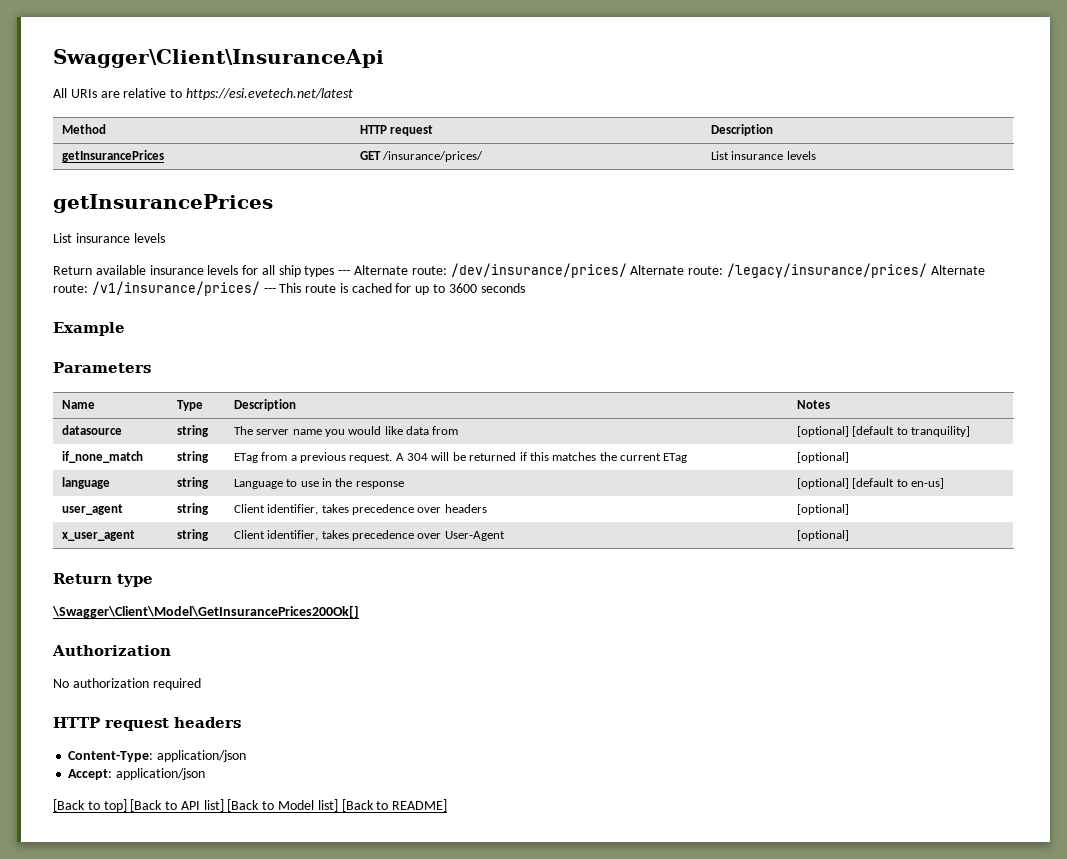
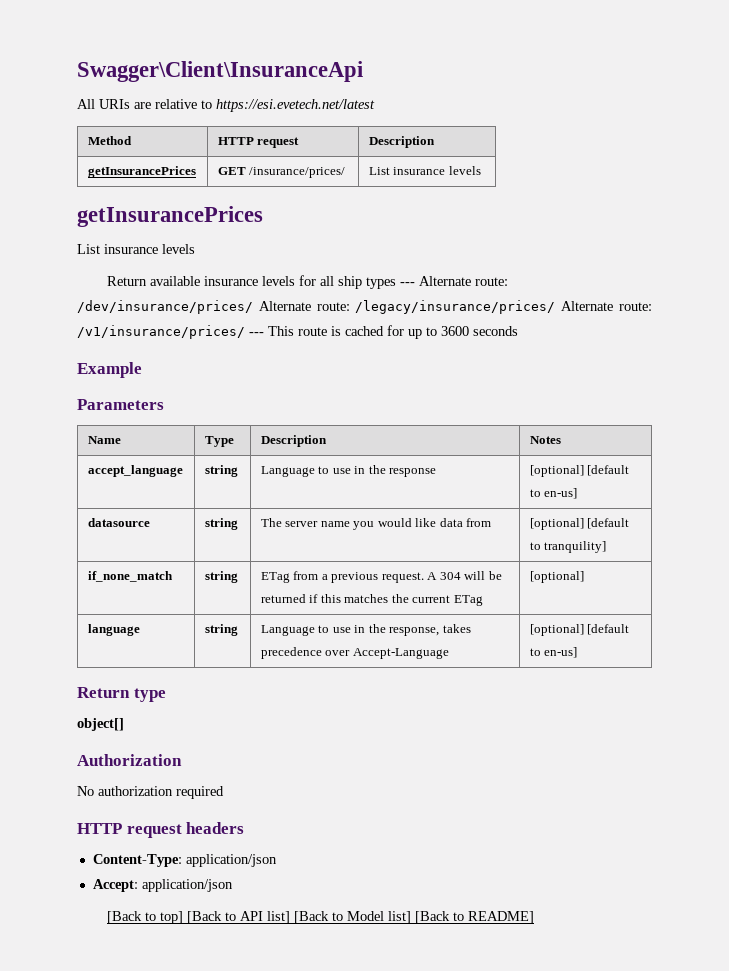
(830, 404) none -> [87,465,183,477] [204,465,238,477] [260,465,437,477] [529,465,630,477] [529,488,578,499] // accept_language | string | Language to use in the response | [optional] [default to en-us]
[355,481,404,489] [796,478,944,489] [61,504,123,515] [176,503,209,515] [233,504,487,515] [796,504,849,515] [61,530,135,541] [176,529,209,541] [233,530,505,541] [796,530,849,541] response | [optional] [default to en-us] // user_agent | string | Client identifier, takes precedence over headers | [optional] // x_user_agent | string | Client identifier, takes precedence over User-Agent | [optional] -> [389,624,471,636] [260,647,449,659] [529,624,630,636] [529,647,578,658] response, takes precedence over Accept-Language | [optional] [default to en-us]
[52,605,359,618] \Swagger\Client\Model\GetInsurancePrices200Ok[] -> [77,718,124,731] object[]

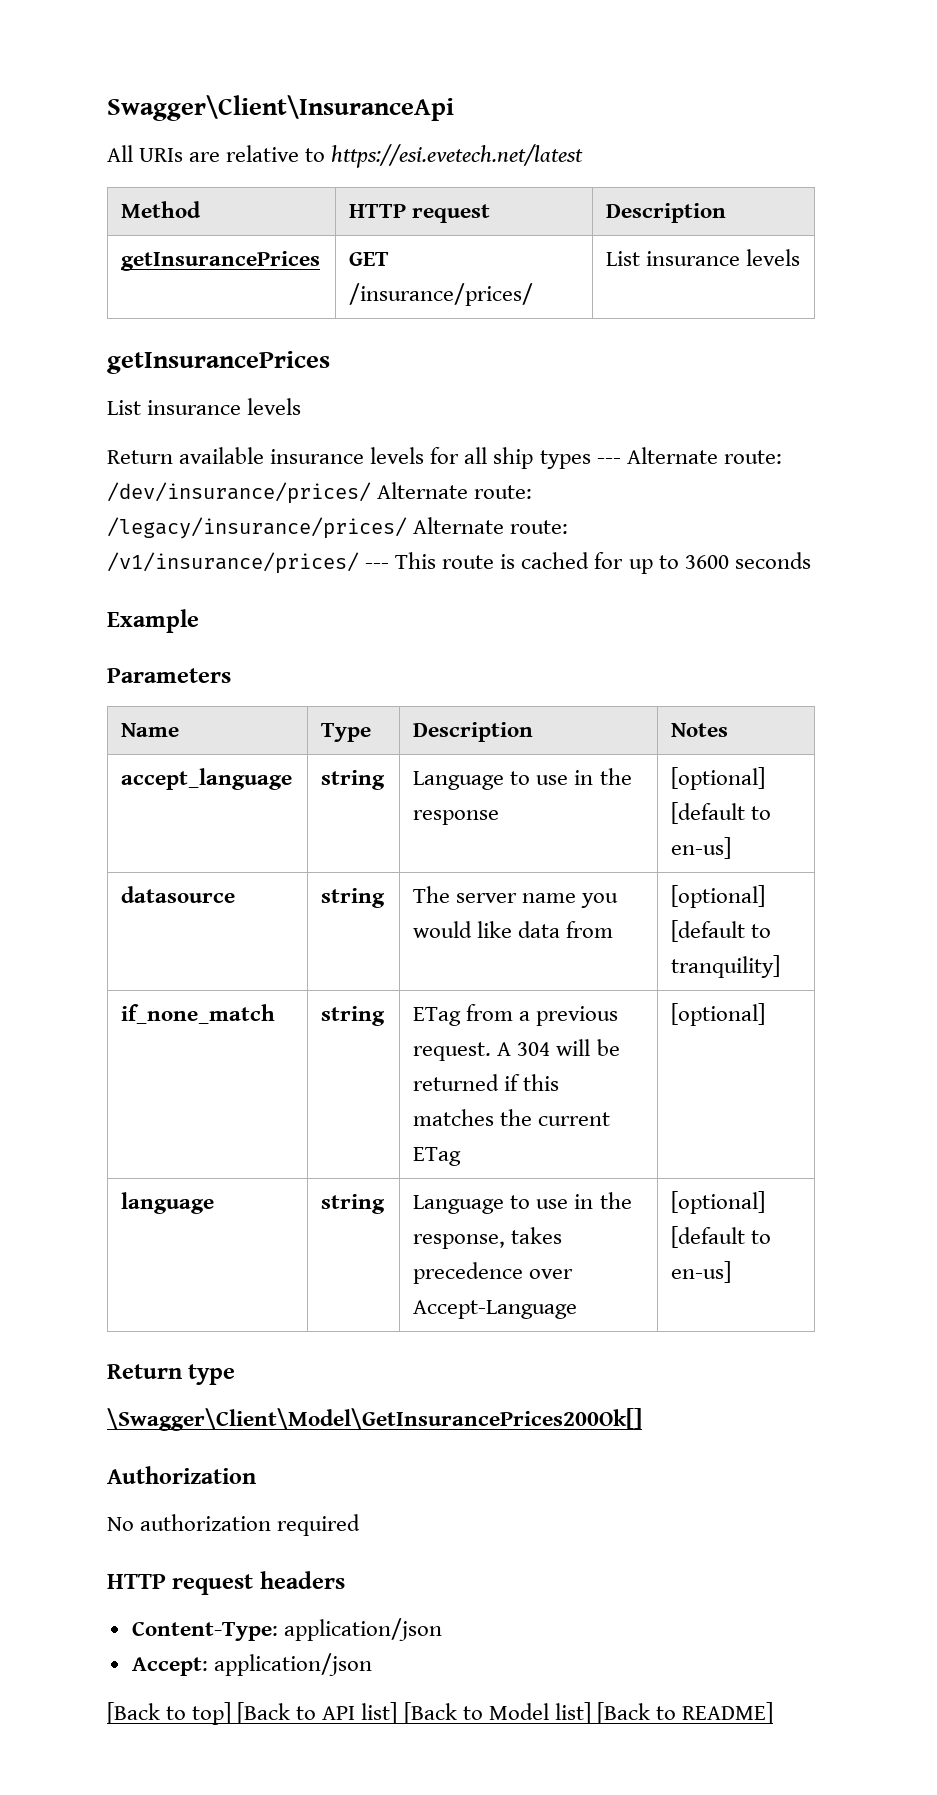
[77,718,124,731] object[] -> [107,1408,642,1431] \Swagger\Client\Model\GetInsurancePrices200Ok[]

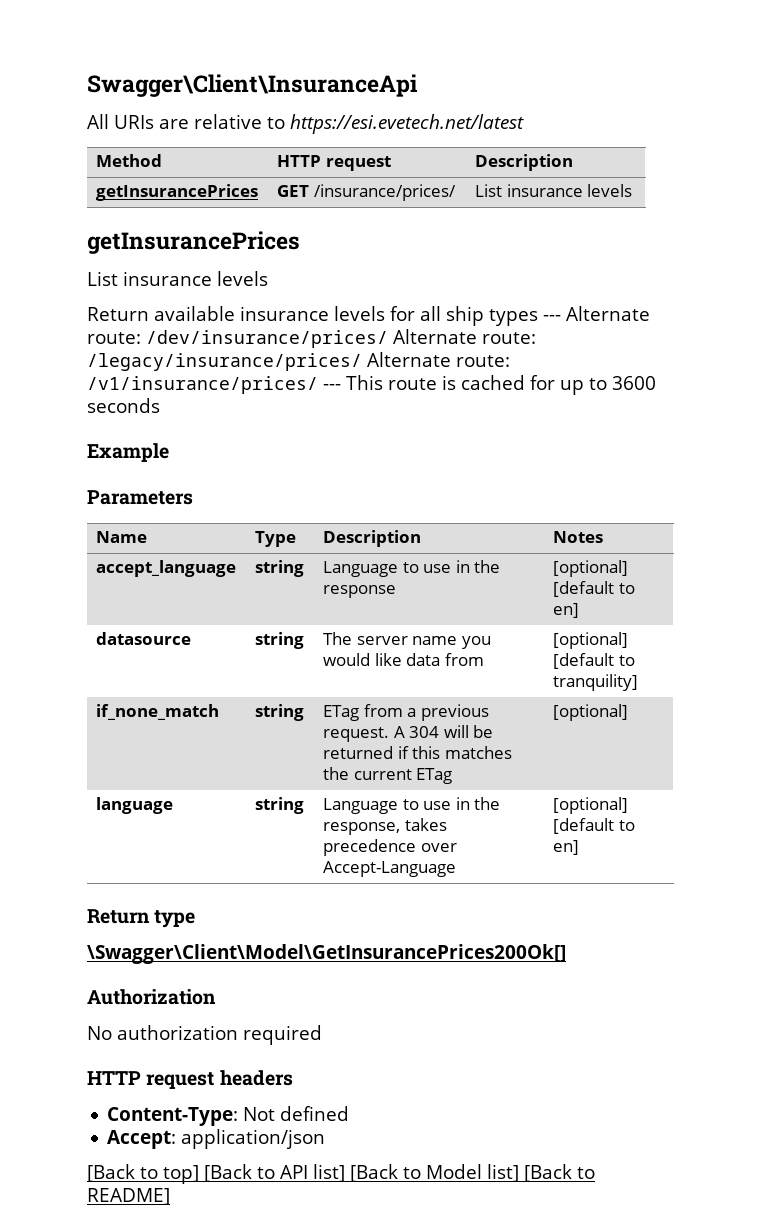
[671,837,732,859] en-us] -> [553,603,580,618] en]
[671,1261,732,1283] en-us] -> [553,840,580,855] en]
[283,1618,442,1641] application/json -> [243,1106,350,1121] Not defined

